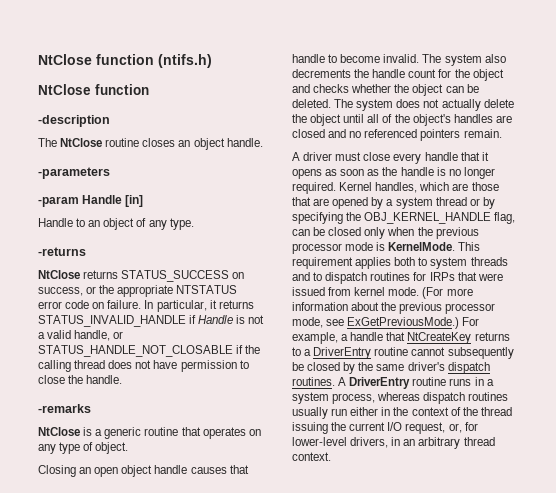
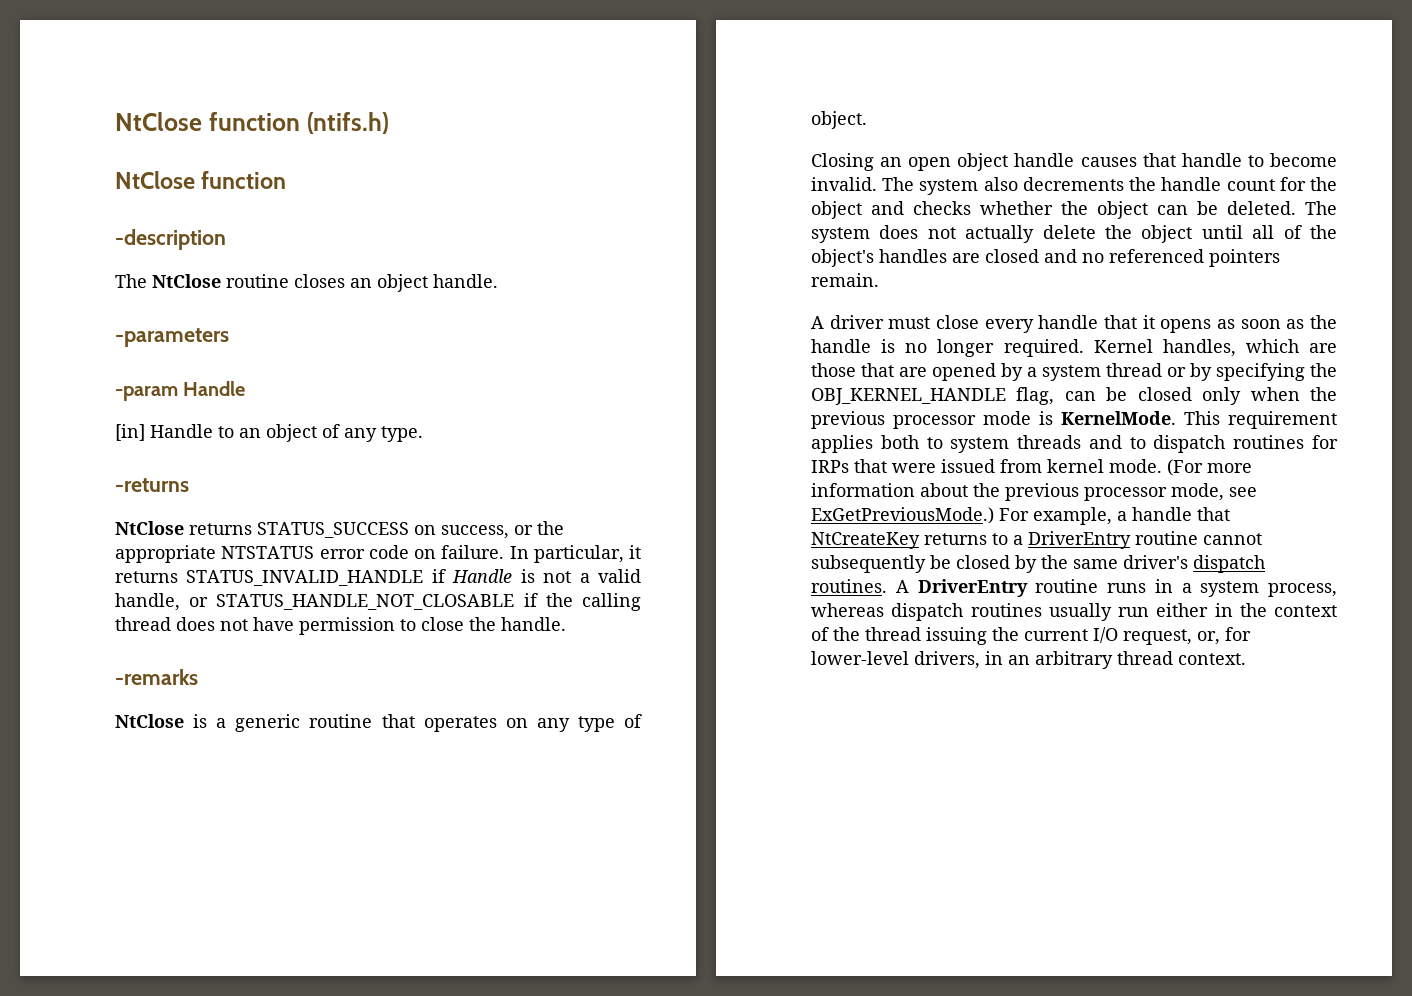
(123, 199) none -> (246, 388) //
(144, 201) // -> (145, 432) none

